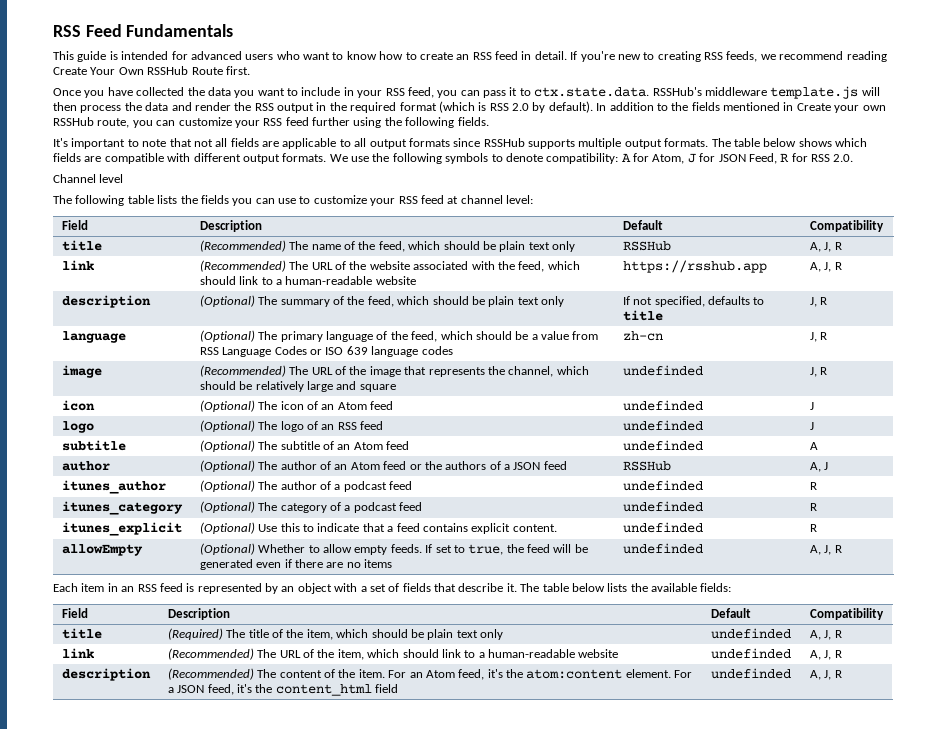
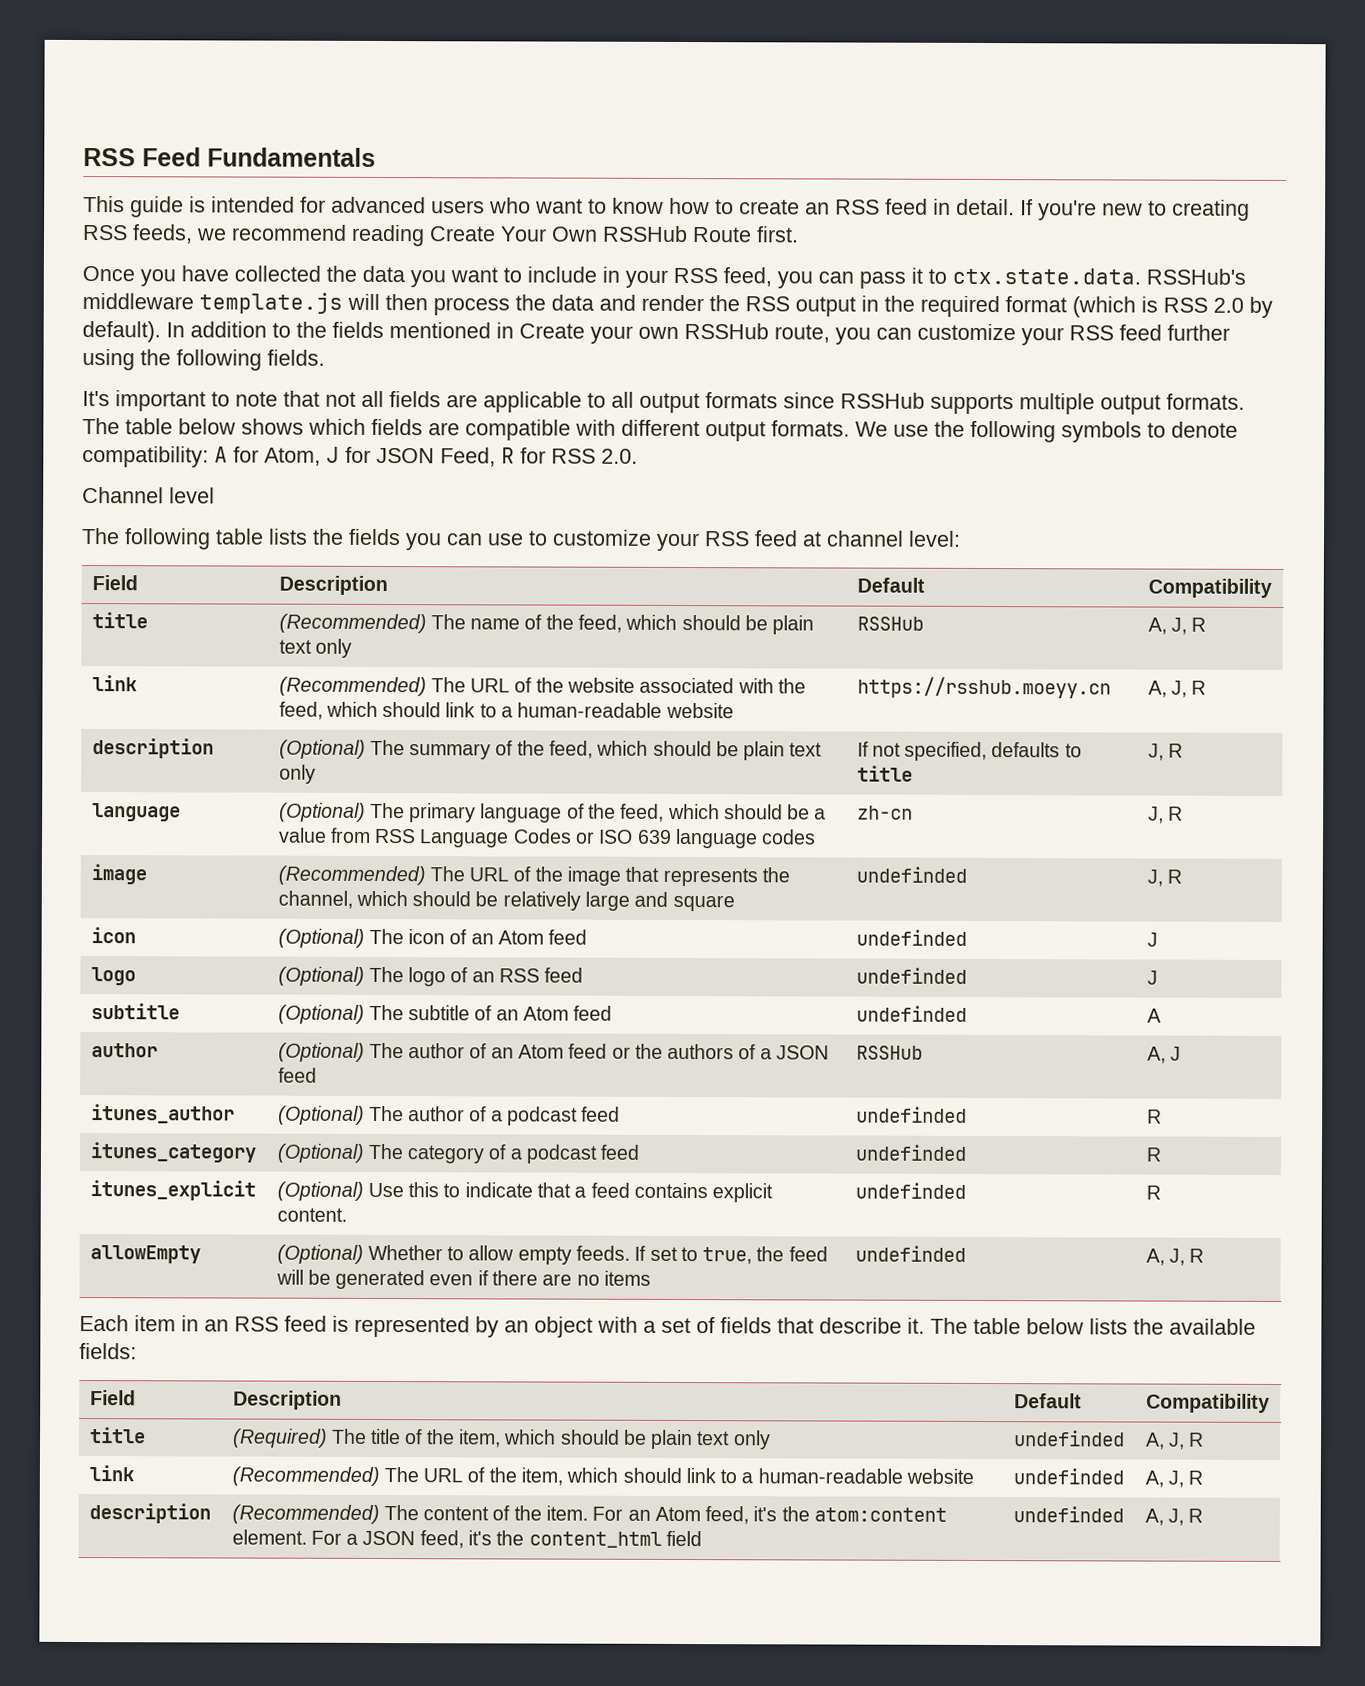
[622,260,767,273] https://rsshub.app -> [856,676,1111,699] https://rsshub.moeyy.cn

